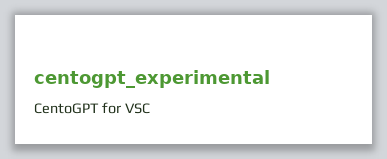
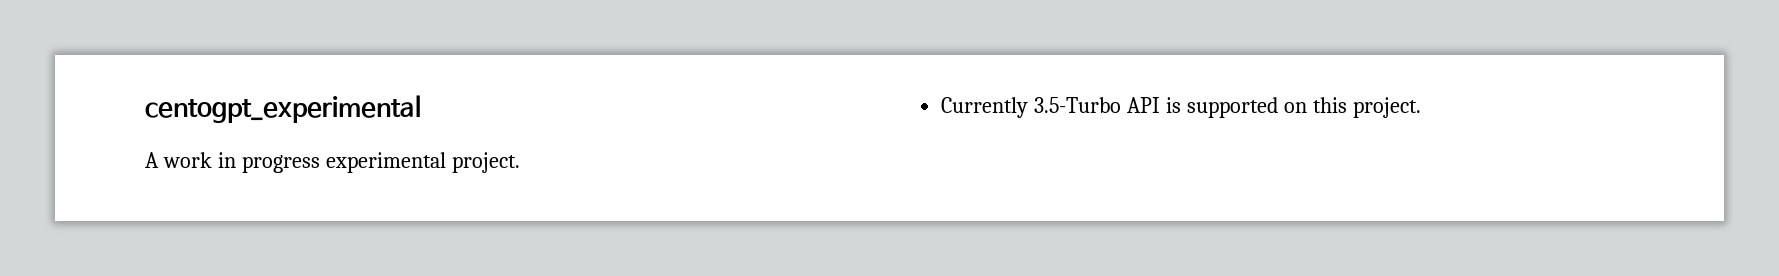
[34,102,150,114] CentoGPT for VSC -> [145,152,520,173] [941,97,1421,118] A work in progress experimental project. // Currently 3.5-Turbo API is supported on this project.

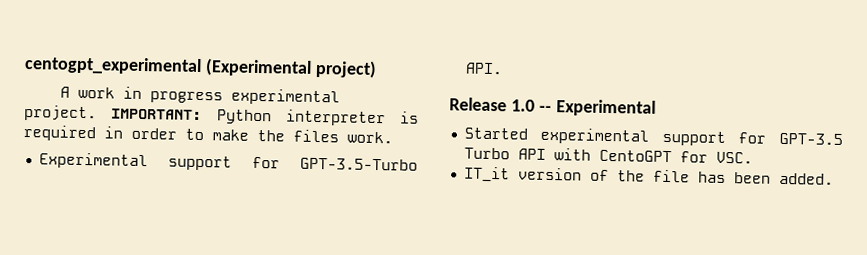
(421, 109) none -> [204,58,377,79] (Experimental project)
[941,97,1421,118] // Currently 3.5-Turbo API is supported on this project. -> [111,108,419,127] [23,124,393,144] [38,152,418,171] [464,62,503,75] [449,97,656,117] [463,127,843,147] [463,147,753,164] [463,166,834,185] IMPORTANT: Python interpreter is required in order to make the files work. // Experimental support for GPT-3.5-Turbo API. // Release 1.0 -- Experimental // Started experimental support for GPT-3.5 Turbo API with CentoGPT for VSC. // IT_it version of the file has been added.

